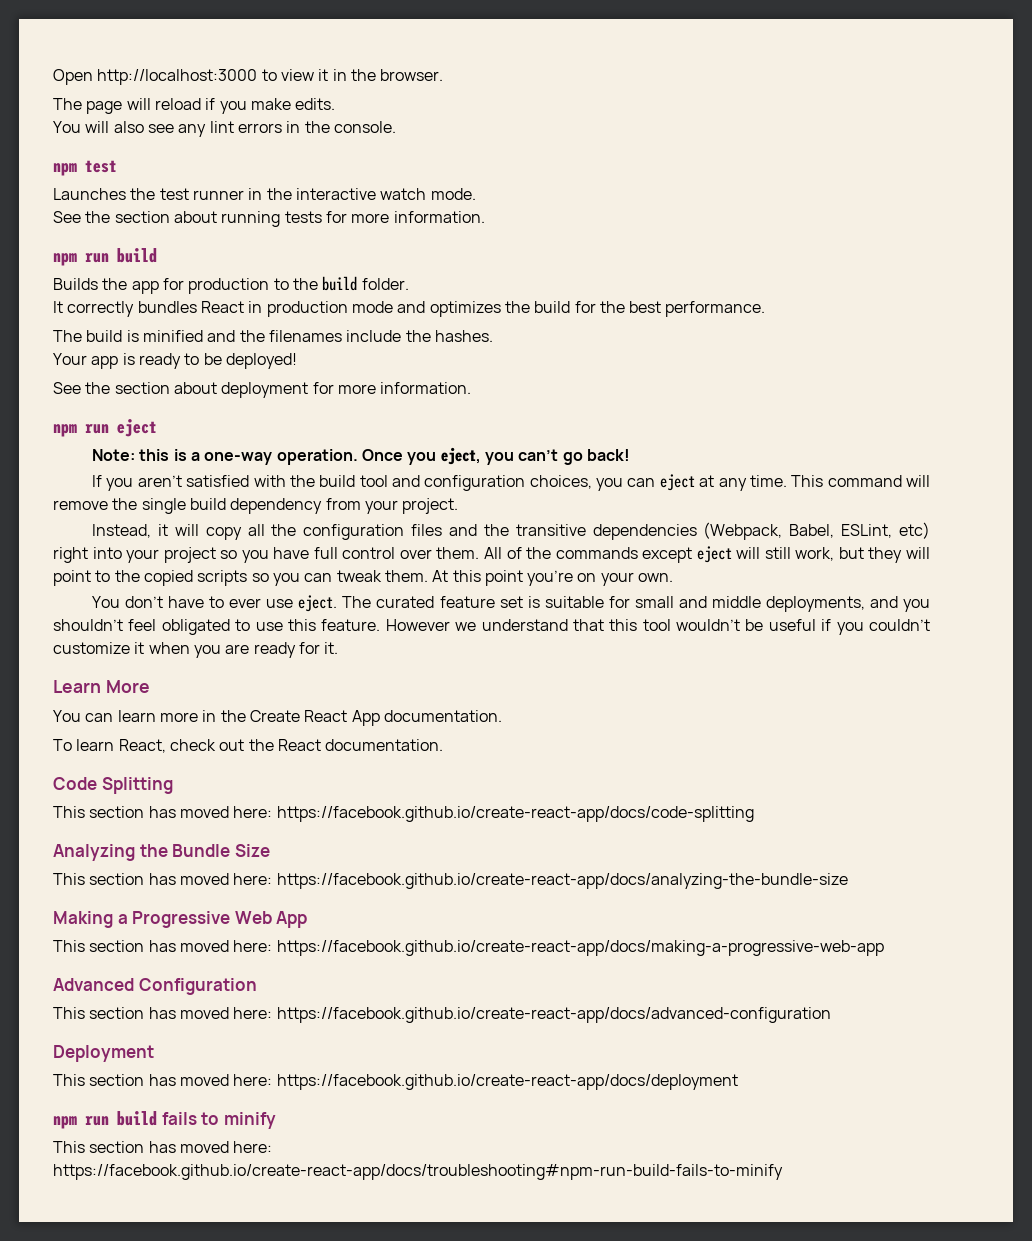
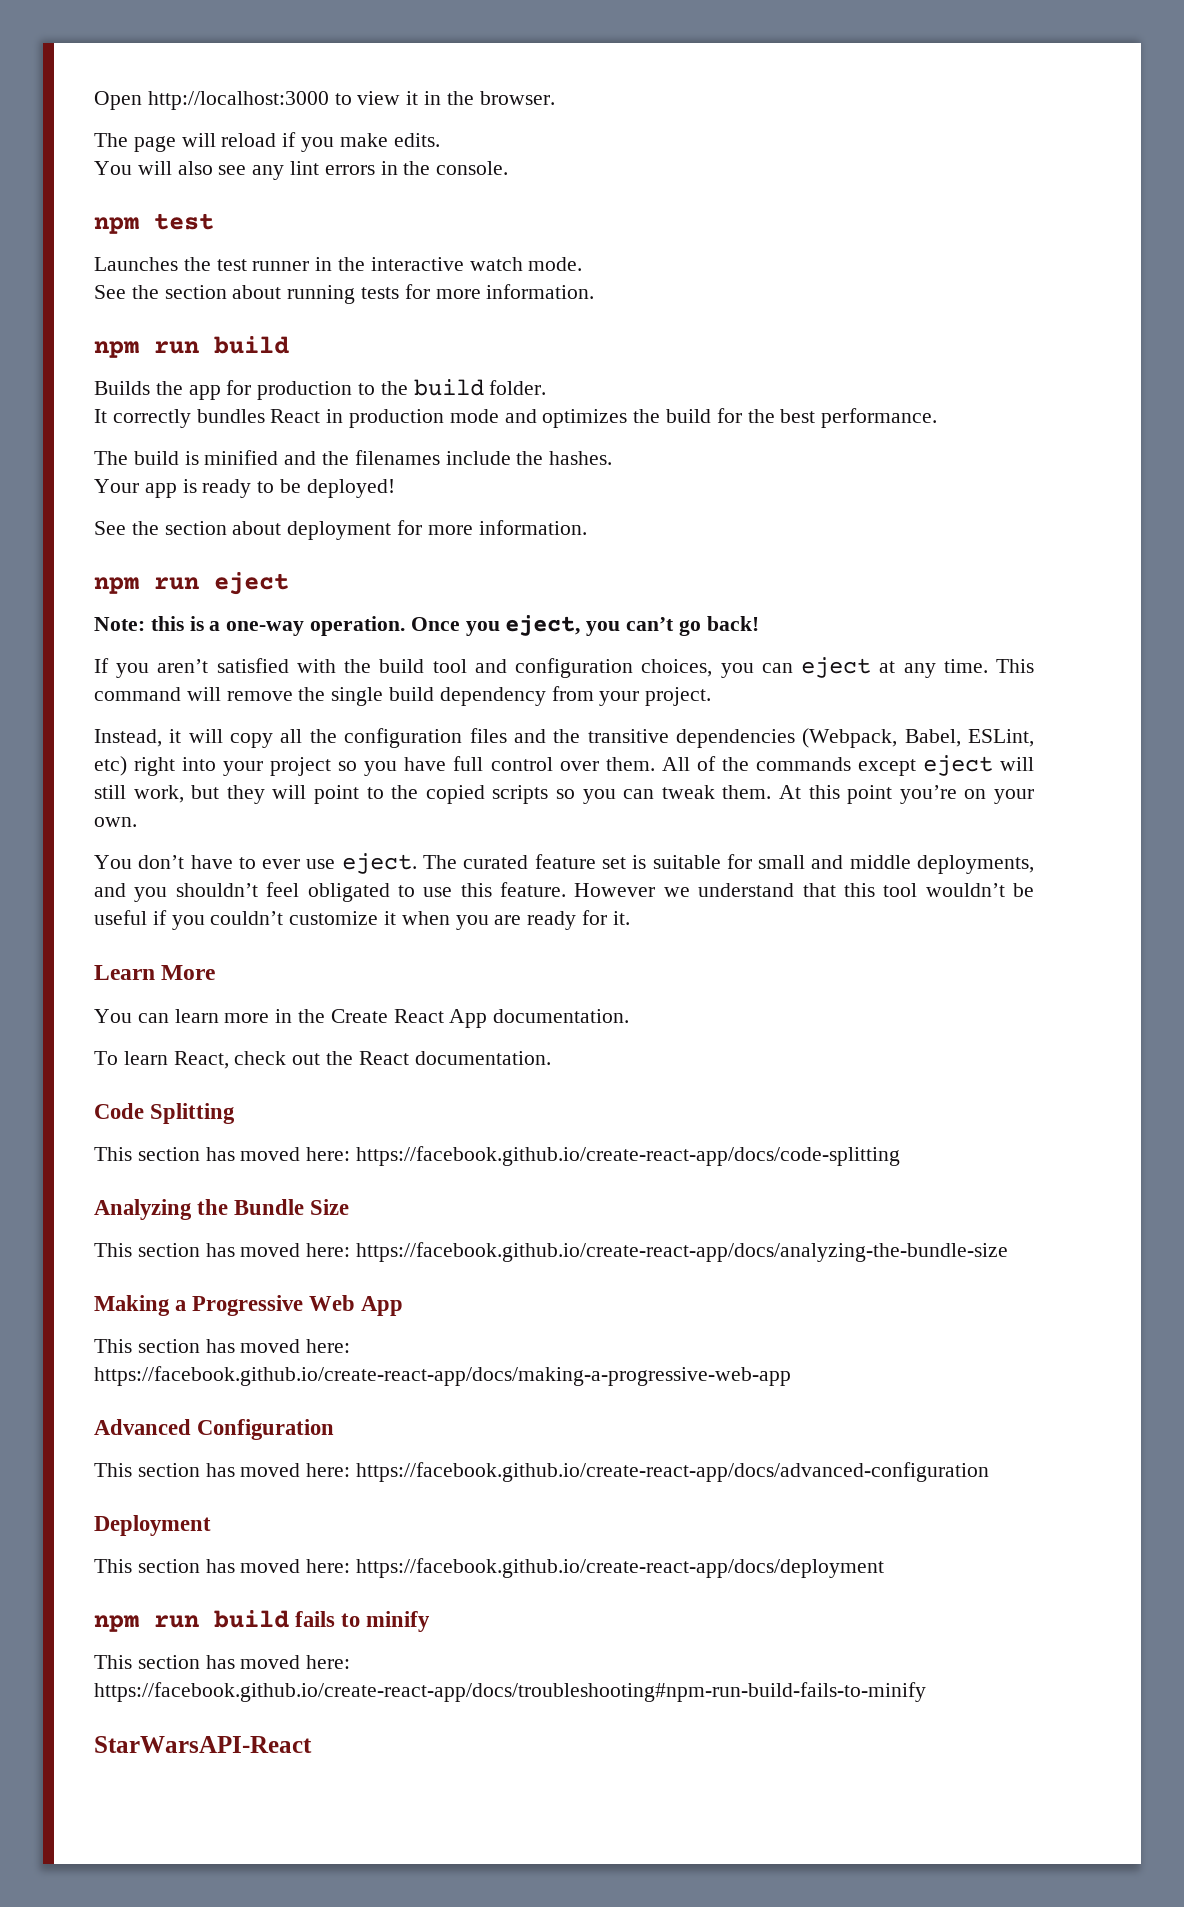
(783, 1172) none -> [94,1736,312,1753] // StarWarsAPI-React

